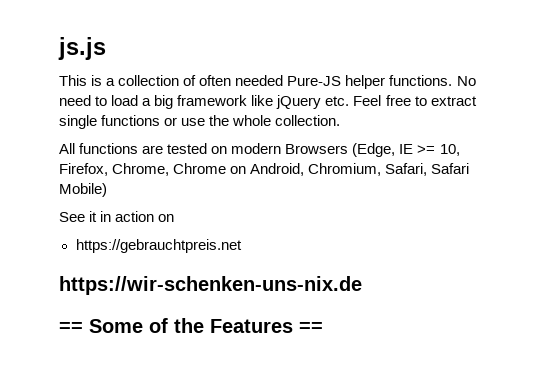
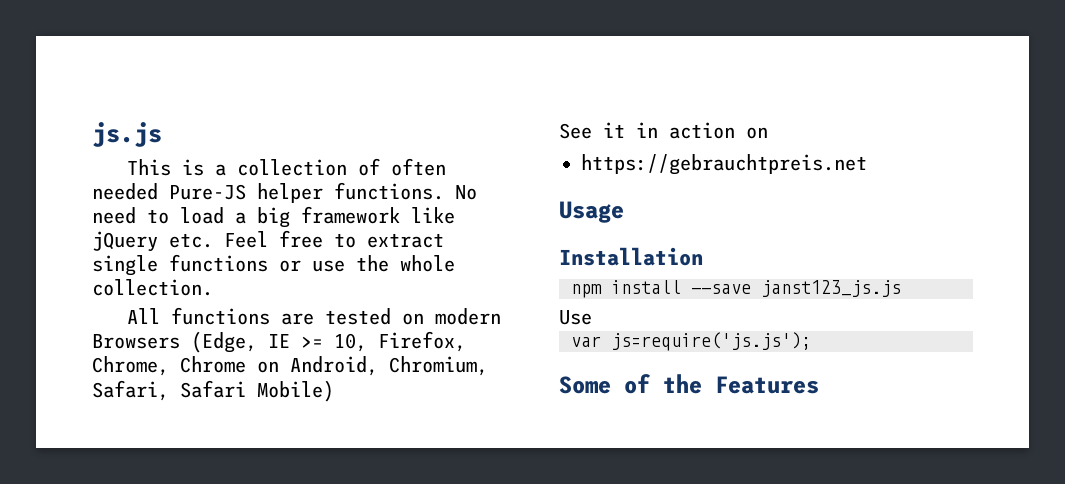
[59,276,362,295] [59,322,83,333] https://wir-schenken-uns-nix.de // == -> [559,201,624,223] [559,247,703,266] [571,280,901,298] [559,310,592,325] [571,332,811,351] Usage // Installation // npm install --save janst123_js.js // Use // var js=require('js.js'); //
[299,322,323,333] == -> (819, 385) none

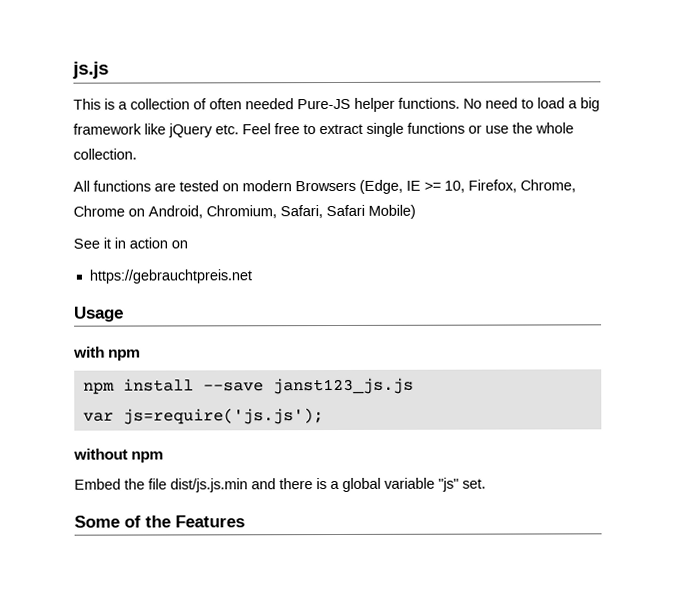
[559,247,703,266] Installation -> [73,346,142,361] with npm
[559,310,592,325] // Use -> (414, 386) none
(811, 341) none -> [73,448,165,463] [74,477,486,493] // without npm // Embed the file dist/js.js.min and there is a global variable "js" set.

